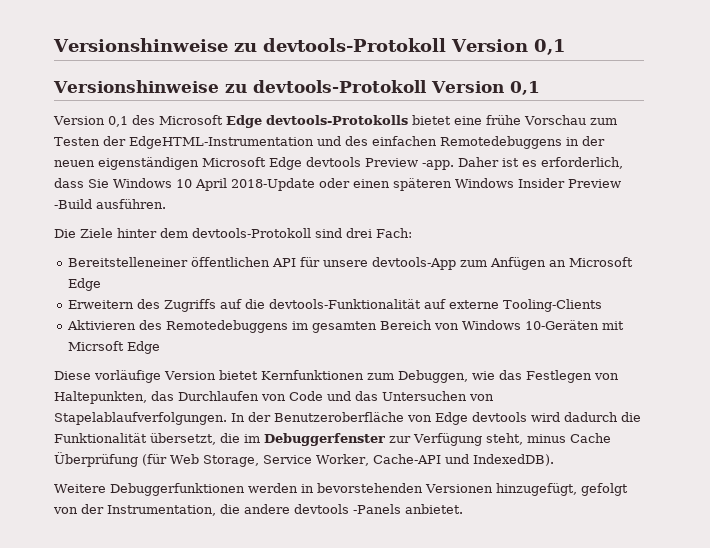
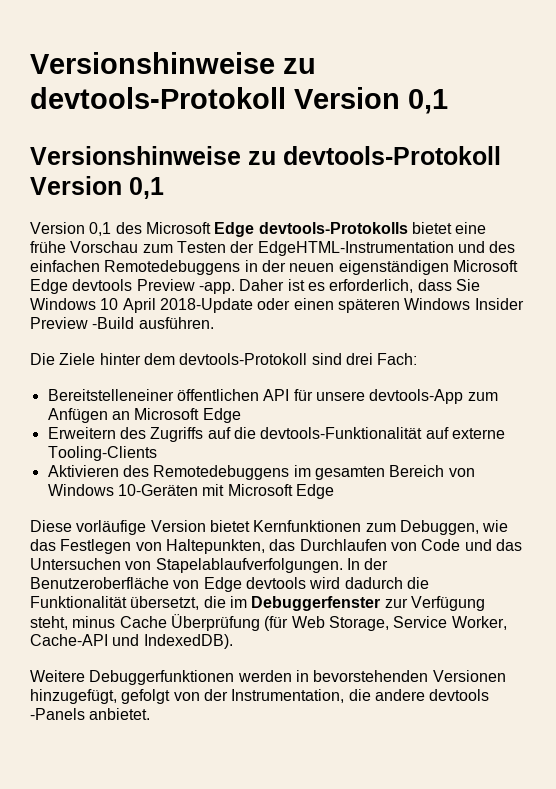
[68,341,125,351] Micrsoft -> [227,484,293,496] Microsoft

